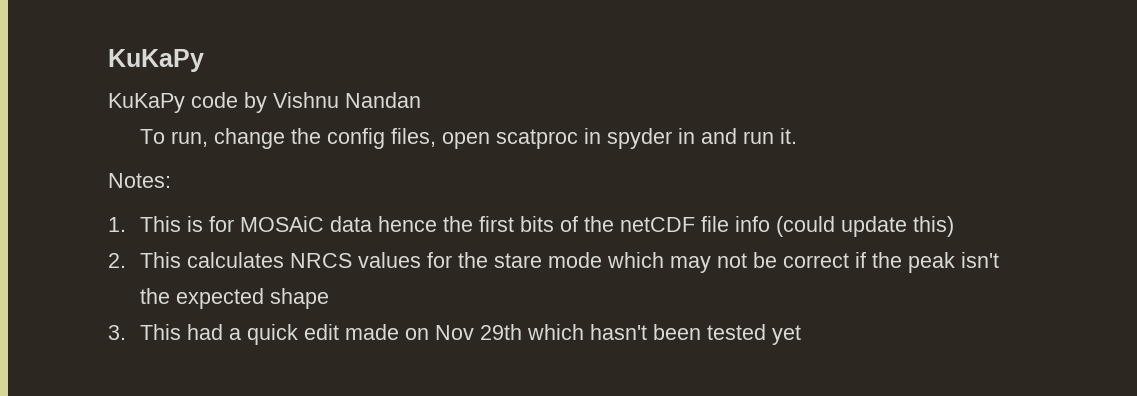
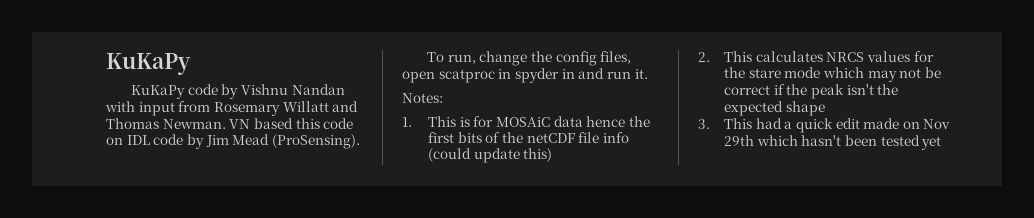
(421, 100) none -> [105,101,359,116] [106,118,354,129] [106,134,360,149] with input from Rosemary Willatt and Thomas Newman. VN based this code on IDL code by Jim Mead (ProSensing).

